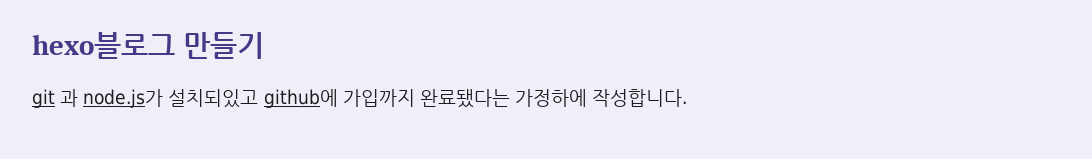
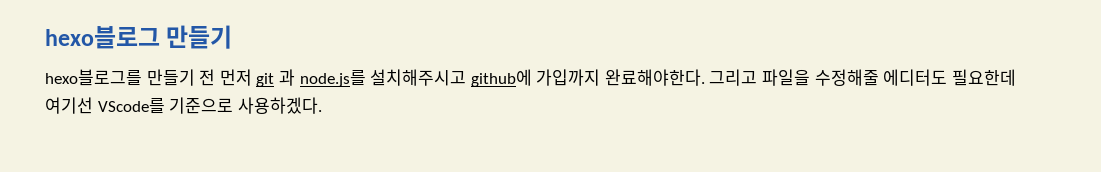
[32,89,688,108] git 과 node.js가 설치되있고 github에 가입까지 완료됐다는 가정하에 작성합니다. -> [45,69,1016,87] [45,97,322,114] hexo블로그를 만들기 전 먼저 git 과 node.js를 설치해주시고 github에 가입까지 완료해야한다. 그리고 파일을 수정해줄 에디터도 필요한데 여기선 VScode를 기준으로 사용하겠다.

